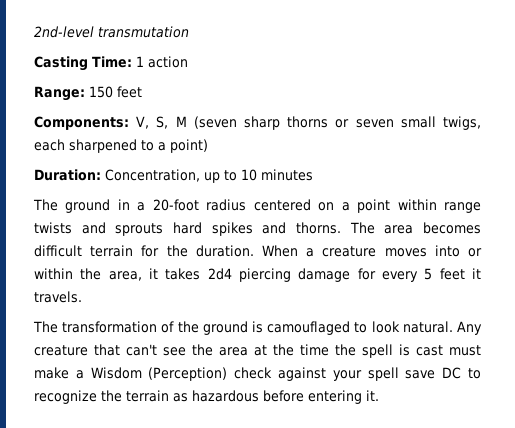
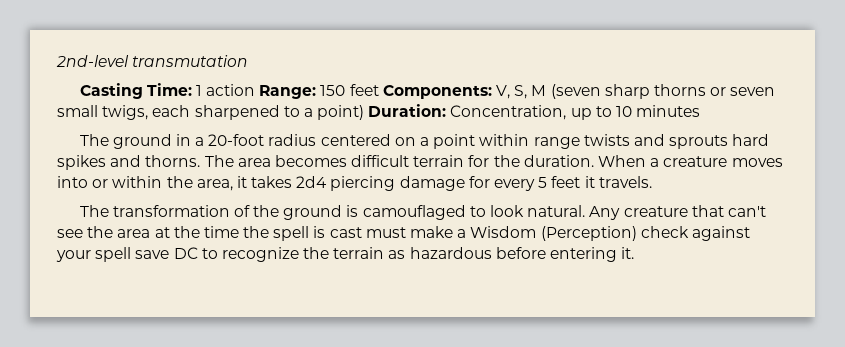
(188, 62) // -> (256, 90) none
(142, 92) // -> (379, 90) none
(208, 146) // -> (365, 112) none

